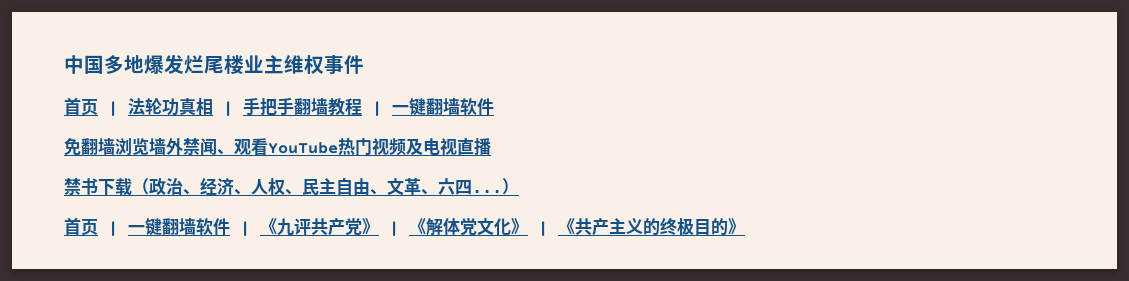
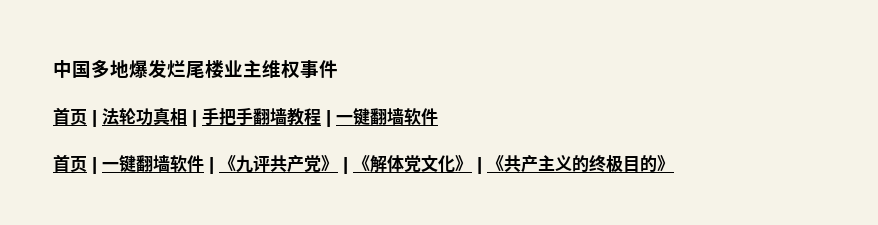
[64,137,491,156] [64,177,519,196] // 免翻墙浏览墙外禁闻、观看YouTube热门视频及电视直播 // 禁书下载（政治、经济、人权、民主自由、文革、六四...） -> (438, 116) none

